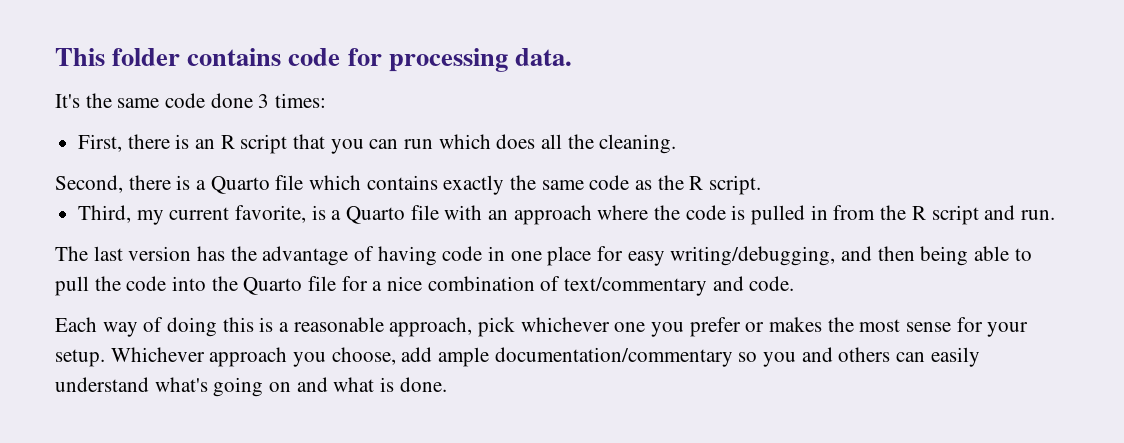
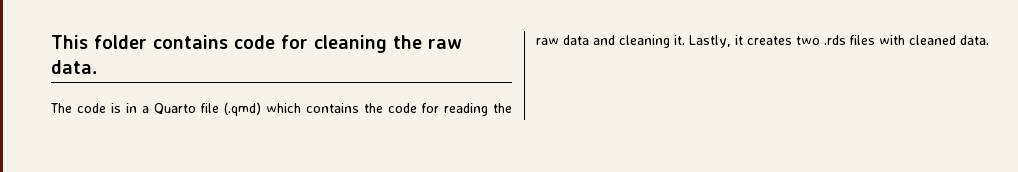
[388,48,572,72] [55,93,327,108] [78,134,677,154] [55,175,304,194] processing data. // It's the same code done 3 times: // First, there is an R script that you can run which does all the cleaning. // Second, there is a Quarto file -> [314,35,462,53] [51,60,97,74] [50,102,261,116] cleaning the raw data. // The code is in a Quarto file (.qmd)
[443,175,762,195] [78,205,1055,225] [55,246,1032,266] [55,276,795,296] [55,317,1029,337] [55,347,980,367] [55,377,447,397] exactly the same code as the R script. // Third, my current favorite, is a Quarto file with an approach where the code is pulled in from the R script and run. // The last version has the advantage of having code in one place for easy writing/debugging, and then being able to pull the code into the Quarto file for a nice combination of text/commentary and code. // Each way of doing this is a reasonable approach, pick whichever one you prefer or makes the most sense for your setup. Whichever approach you choose, add ample documentation/commentary so you and others can easily understand what's going on and what is done. -> [364,103,512,116] [536,35,989,48] the code for reading the raw data and cleaning it. Lastly, it creates two .rds files with cleaned data.

